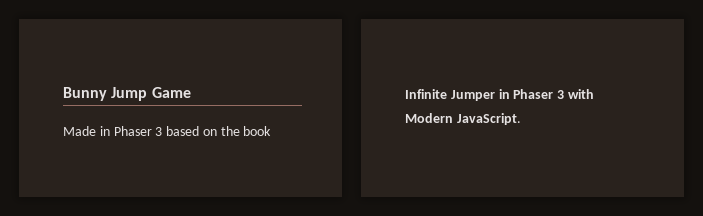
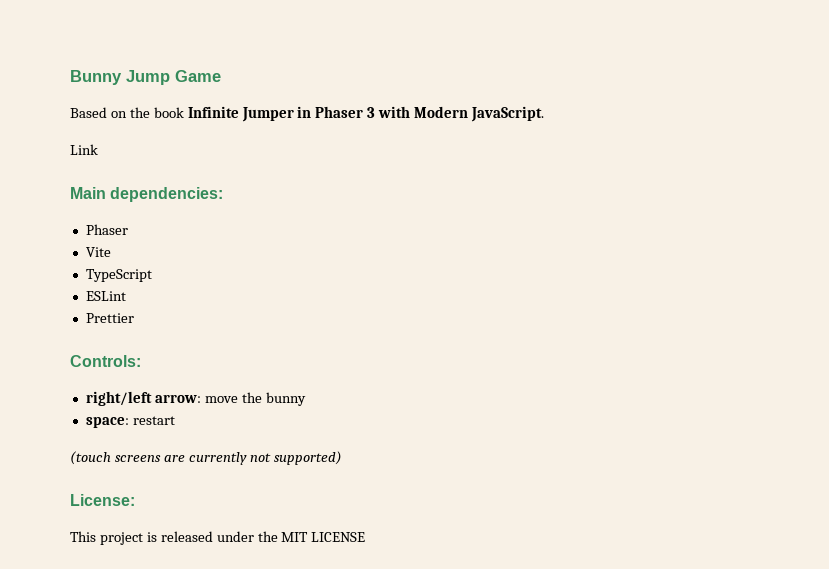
[63,126,200,136] Made in Phaser 3 based -> [70,107,107,118] Based
(521, 119) none -> [70,144,98,155] [70,187,224,202] [85,224,128,235] [85,247,111,257] [85,269,152,282] [85,291,126,301] [85,313,134,323] [70,355,141,367] [85,391,306,406] [85,416,175,428] [70,451,342,465] [70,494,135,506] [70,531,366,545] // Link // Main dependencies: // Phaser // Vite // TypeScript // ESLint // Prettier // Controls: // right/left arrow: move the bunny // space: restart // (touch screens are currently not supported) // License: // This project is released under the MIT LICENSE

